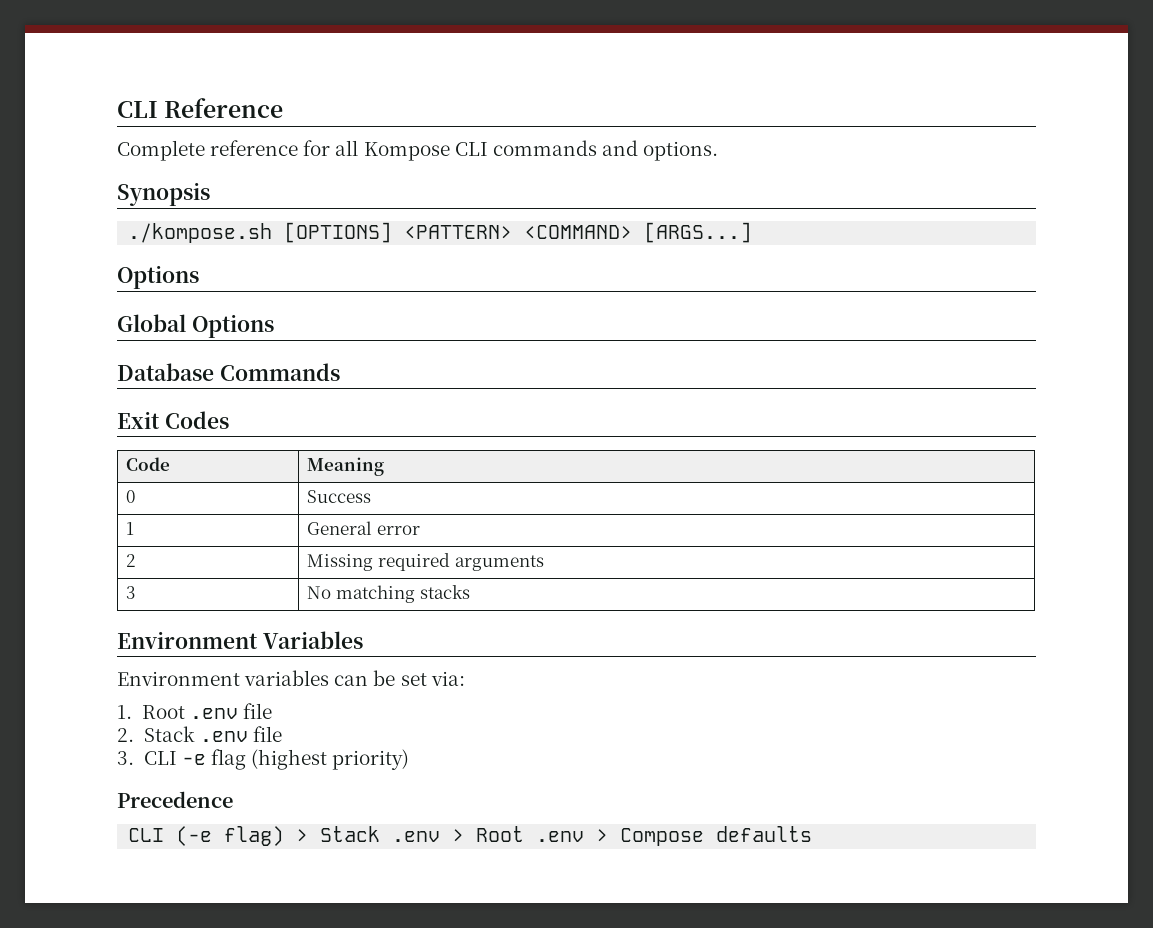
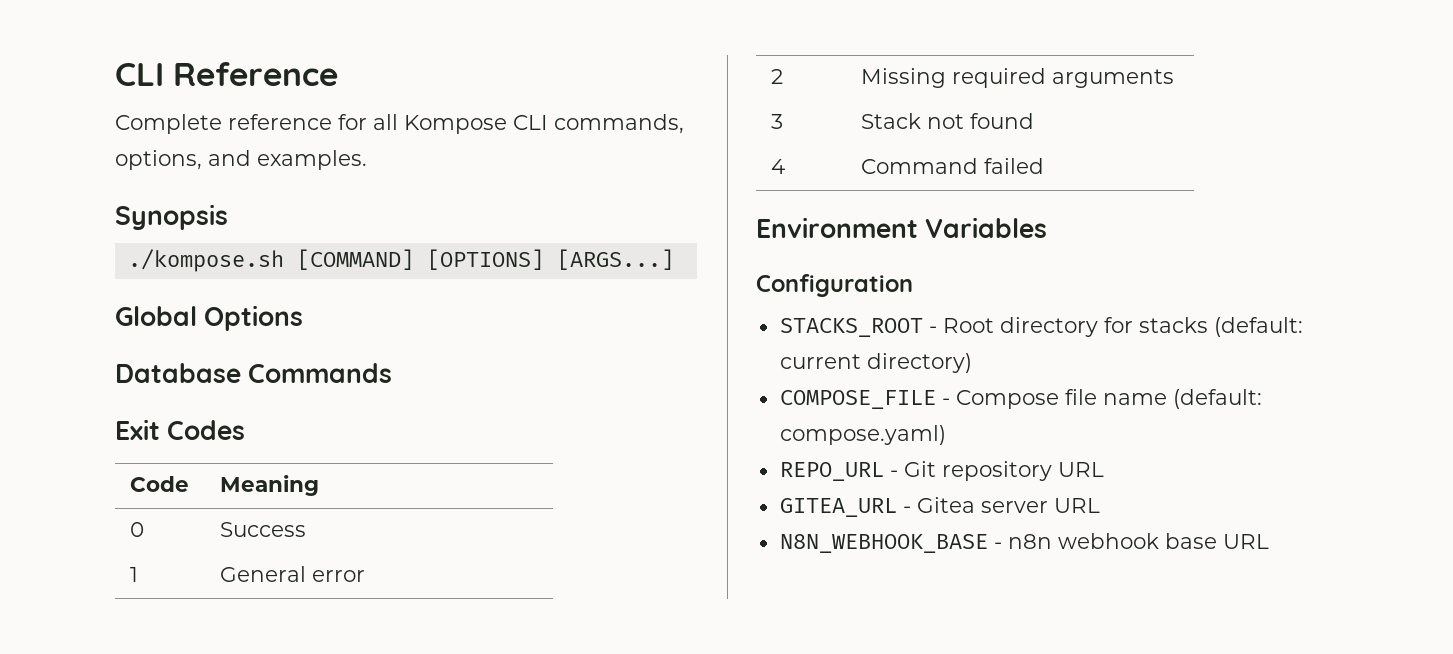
[492,140,719,161] commands and options. -> [554,114,684,134] [115,150,367,170] commands, options, and examples.
[284,222,633,243] [OPTIONS] <PATTERN> <COMMAND> -> [296,249,544,270] [COMMAND] [OPTIONS]
[117,265,199,289] // Options -> (674, 259) none
[307,585,470,603] [117,631,363,649] [117,670,465,686] [117,703,272,719] [117,726,282,742] [117,749,410,770] [117,791,233,808] [128,826,813,846] No matching stacks // Environment Variables // Environment variables can be set via: // 1. Root .env file // 2. Stack .env file // 3. CLI -e flag (highest priority) // Precedence // CLI (-e flag) > Stack .env > Root .env > Compose defaults -> [861,113,1035,129] [771,159,786,174] [861,158,1045,174] [756,217,1048,238] [756,274,913,297] [779,317,1303,337] [779,353,972,373] [779,389,1262,409] [779,425,946,445] [779,461,1104,481] [779,497,1100,517] [779,533,1269,553] Stack not found // 4 | Command failed // Environment Variables // Configuration // STACKS_ROOT - Root directory for stacks (default: current directory) // COMPOSE_FILE - Compose file name (default: compose.yaml) // REPO_URL - Git repository URL // GITEA_URL - Gitea server URL // N8N_WEBHOOK_BASE - n8n webhook base URL

